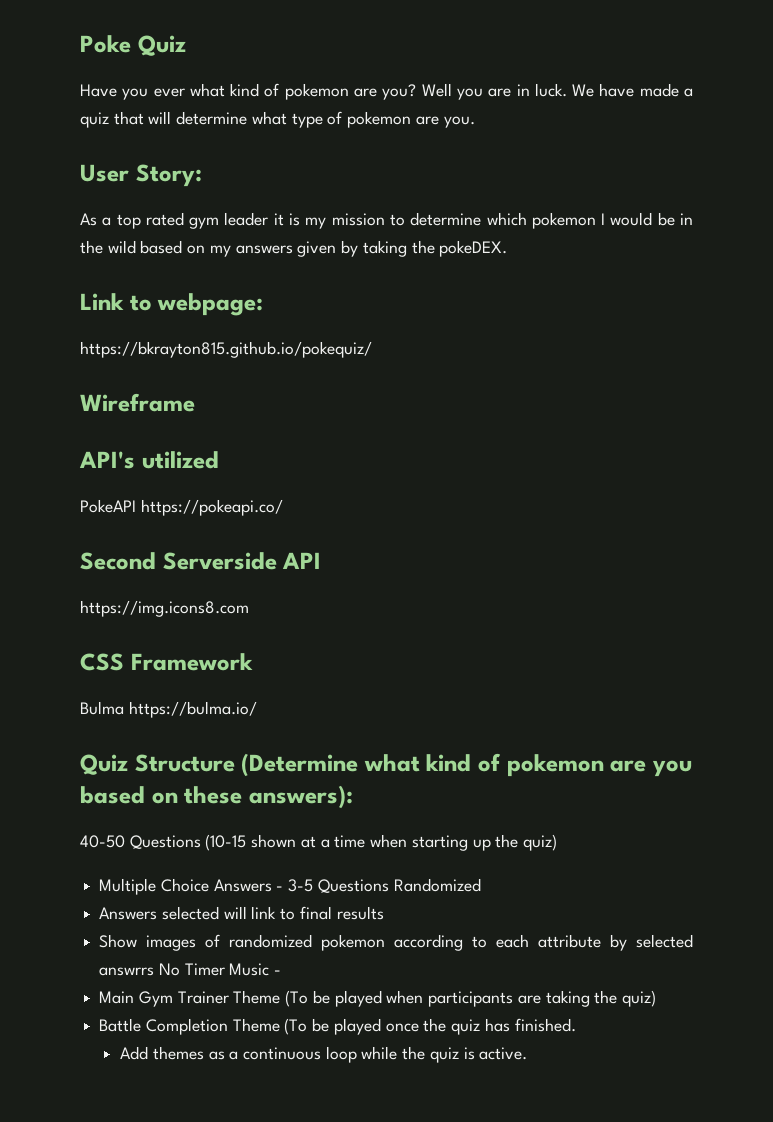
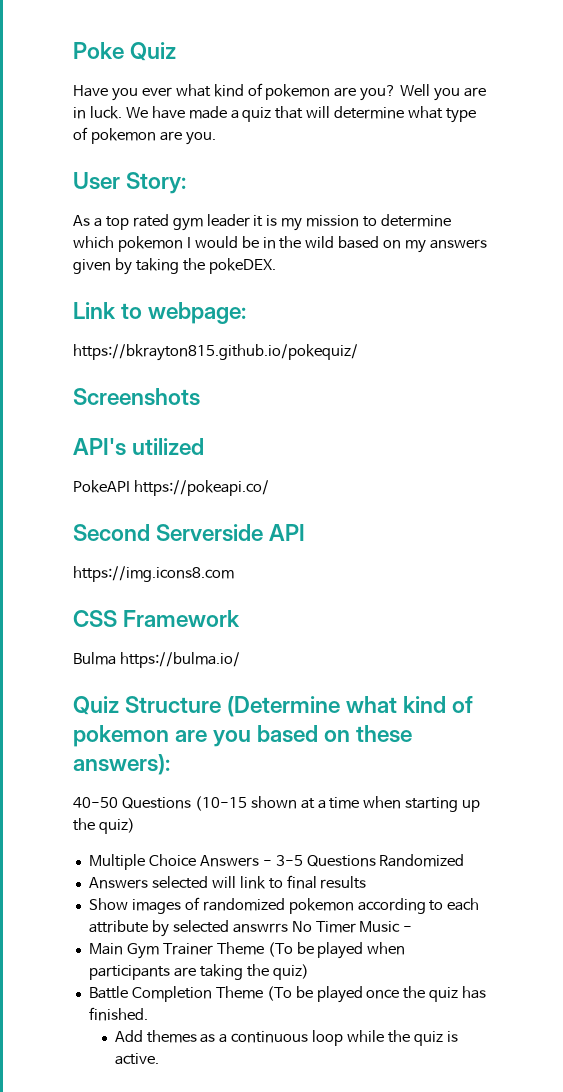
[80,393,195,412] Wireframe -> [73,388,200,406] Screenshots

